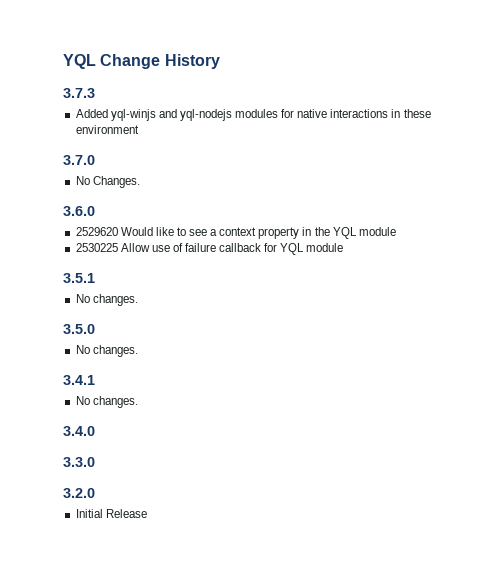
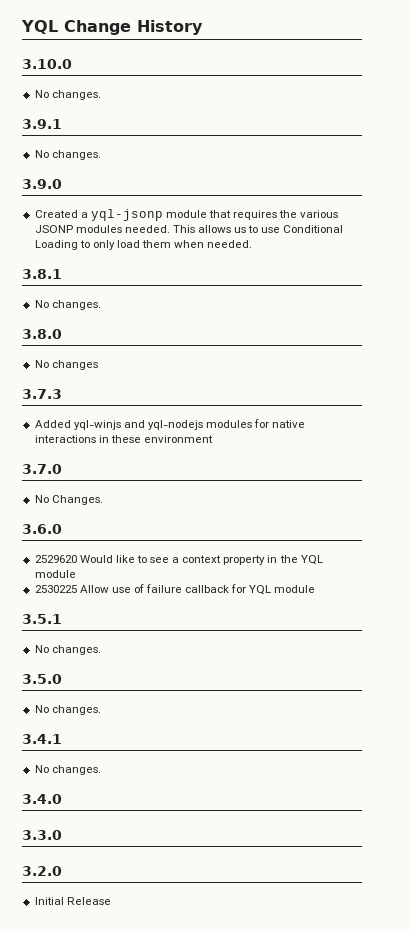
(220, 61) none -> [22,59,72,69] [34,90,101,100] [22,119,62,129] [34,150,101,160] [22,179,62,189] [34,209,339,221] [34,225,344,233] [34,240,253,250] [22,269,62,279] [34,300,101,310] [22,329,62,339] [34,360,98,370] // 3.10.0 // No changes. // 3.9.1 // No changes. // 3.9.0 // Created a yql-jsonp module that requires the various JSONP modules needed. This allows us to use Conditional Loading to only load them when needed. // 3.8.1 // No changes. // 3.8.0 // No changes

